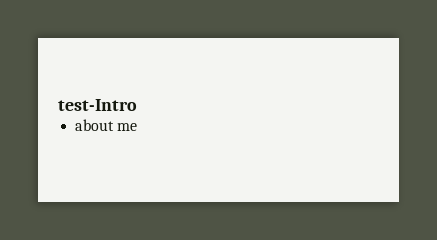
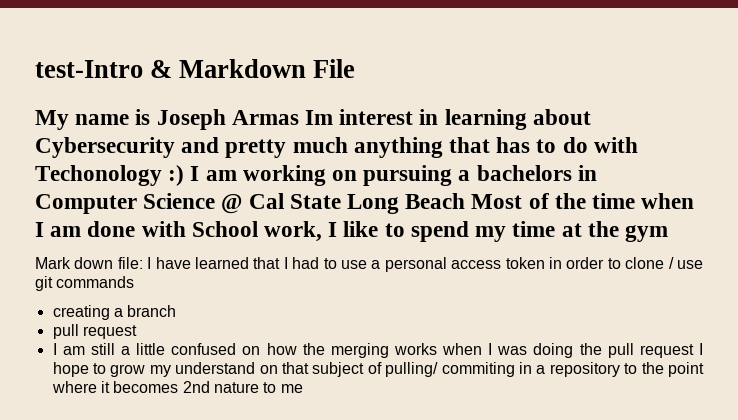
[75,119,115,131] // about -> [150,59,356,78] [35,109,591,130] [35,137,638,158] [35,165,597,186] [35,193,695,214] [35,221,668,242] [35,257,703,272] [35,276,135,291] [52,305,177,320] [52,324,137,339] [52,343,703,358] [52,362,704,377] [51,381,277,393] & Markdown File // My name is Joseph Armas Im interest in learning about Cybersecurity and pretty much anything that has to do with Techonology :) I am working on pursuing a bachelors in Computer Science @ Cal State Long Beach Most of the time when I am done with School work, I like to spend my time at the gym // Mark down file: I have learned that I had to use a personal access token in order to clone / use git commands // creating a branch // pull request // I am still a little confused on how the merging works when I was doing the pull request I hope to grow my understand on that subject of pulling/ commiting in a repository to the point where it becomes 2nd nature to

